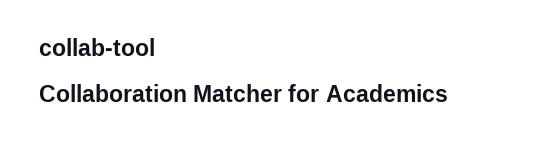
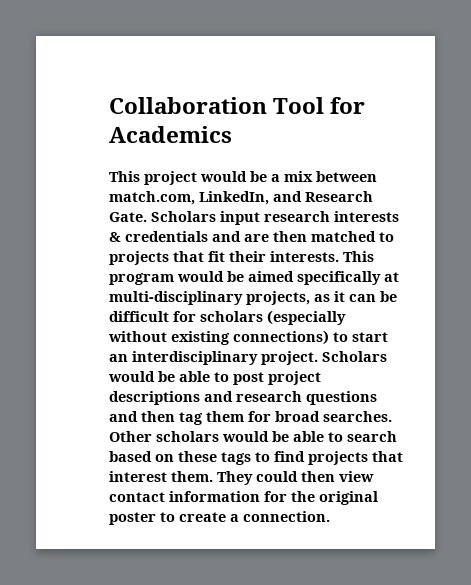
[39,38,155,56] [39,84,283,102] collab-tool // Collaboration Matcher -> [109,97,325,114] Collaboration Tool
(448, 93) none -> [109,171,377,185] [109,191,373,205] [109,211,399,225] [109,231,394,242] [109,251,374,265] [109,271,399,285] [109,291,397,305] [109,310,346,325] [108,330,388,345] [109,351,387,365] [108,371,321,385] [109,391,377,405] [109,411,392,425] [109,431,397,442] [109,451,403,465] [109,471,374,485] [109,491,378,505] [109,511,330,525] // This project would be a mix between match.com, LinkedIn, and Research Gate. Scholars input research interests & credentials and are then matched to projects that fit their interests. This program would be aimed specifically at multi-disciplinary projects, as it can be difficult for scholars (especially without existing connections) to start an interdisciplinary project. Scholars would be able to post project descriptions and research questions and then tag them for broad searches. Other scholars would be able to search based on these tags to find projects that interest them. They could then view contact information for the original poster to create a connection.

